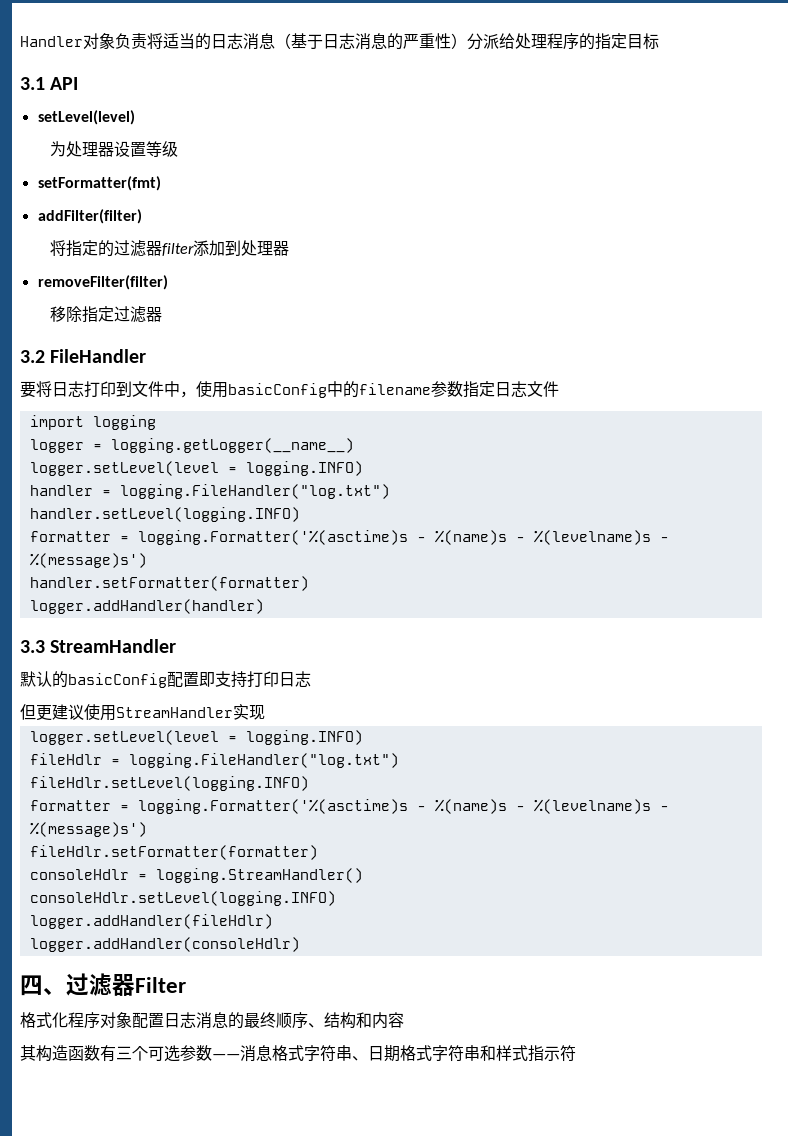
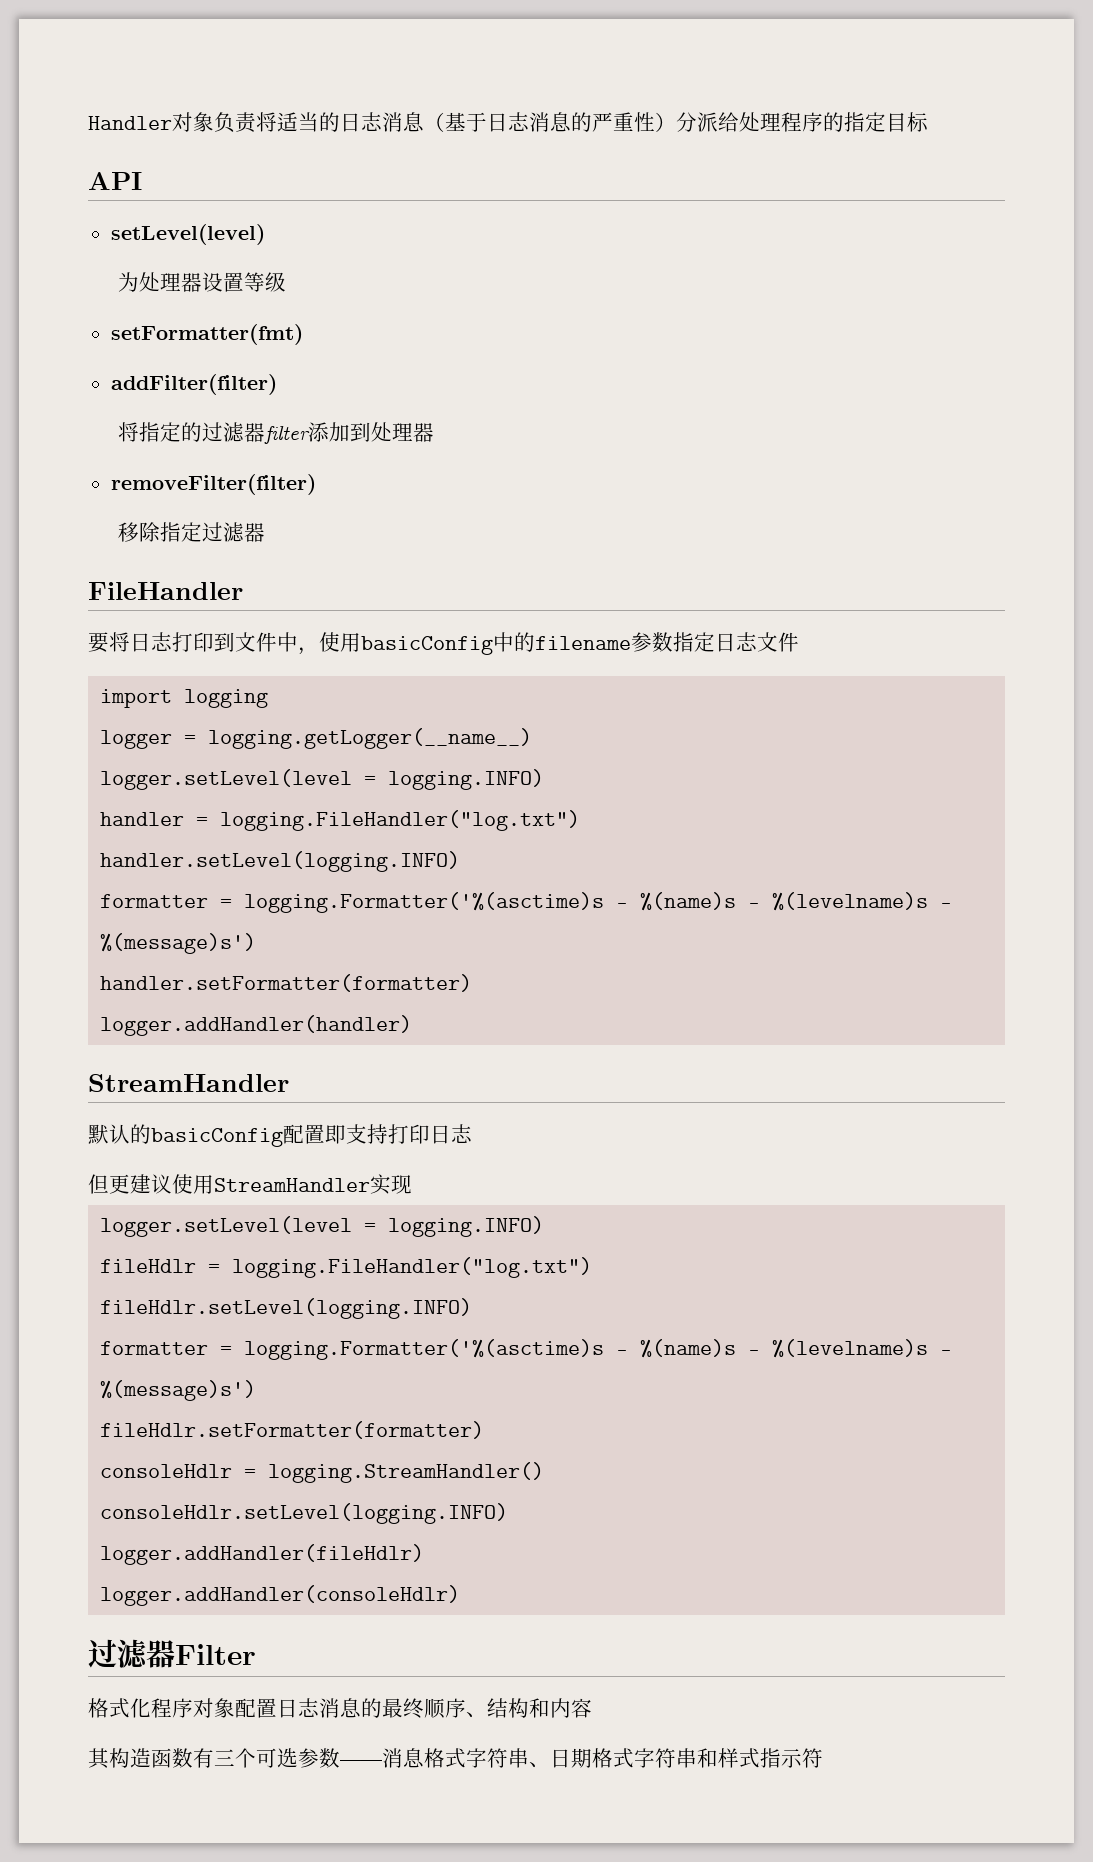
[20,77,45,90] 3.1 -> (929, 122) none
[20,350,45,363] 3.2 -> (265, 532) none
[20,640,45,653] 3.3 -> (413, 1025) none
[20,975,66,996] 四、 -> (461, 1595) none

